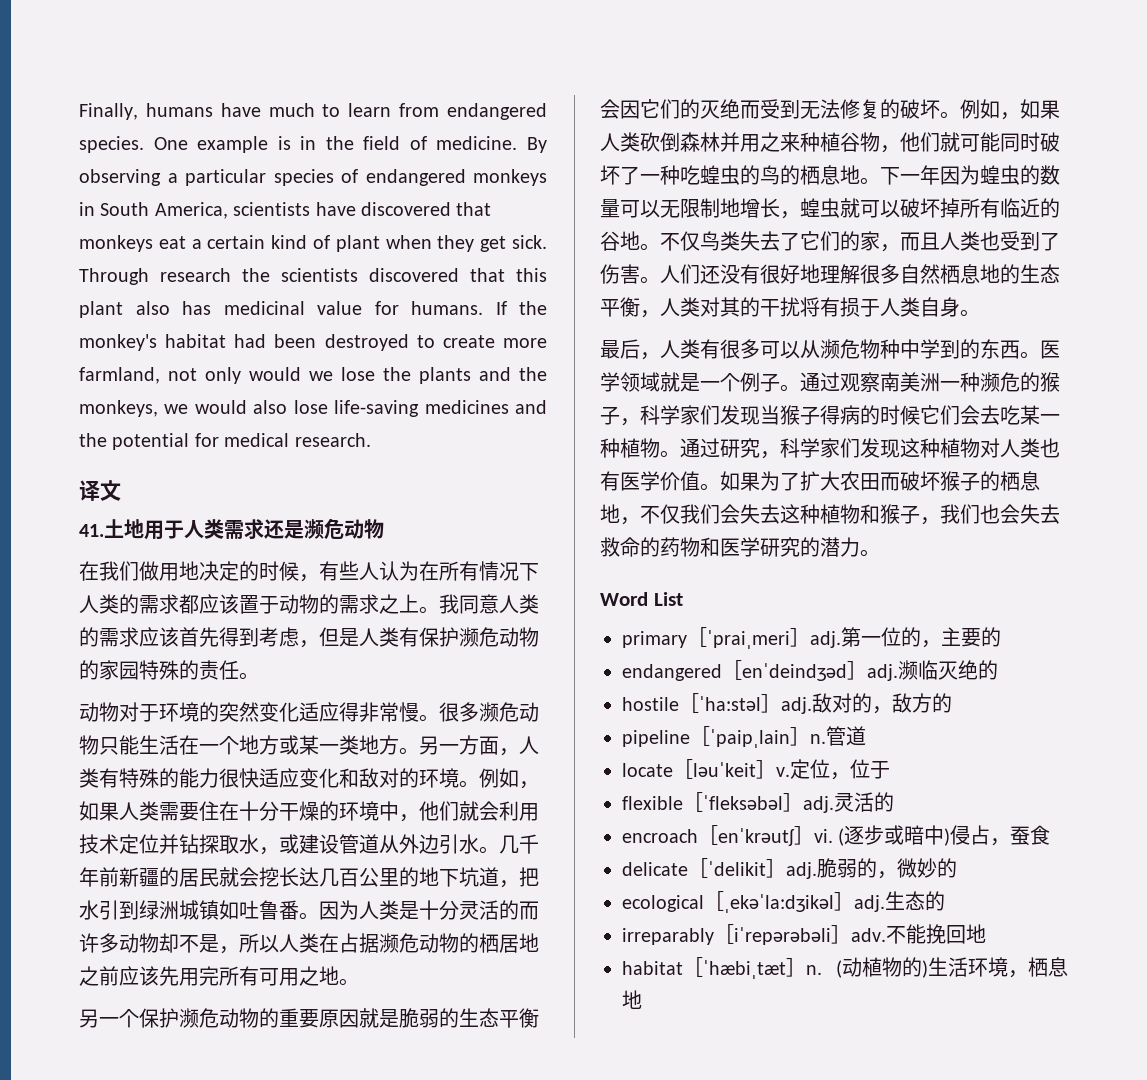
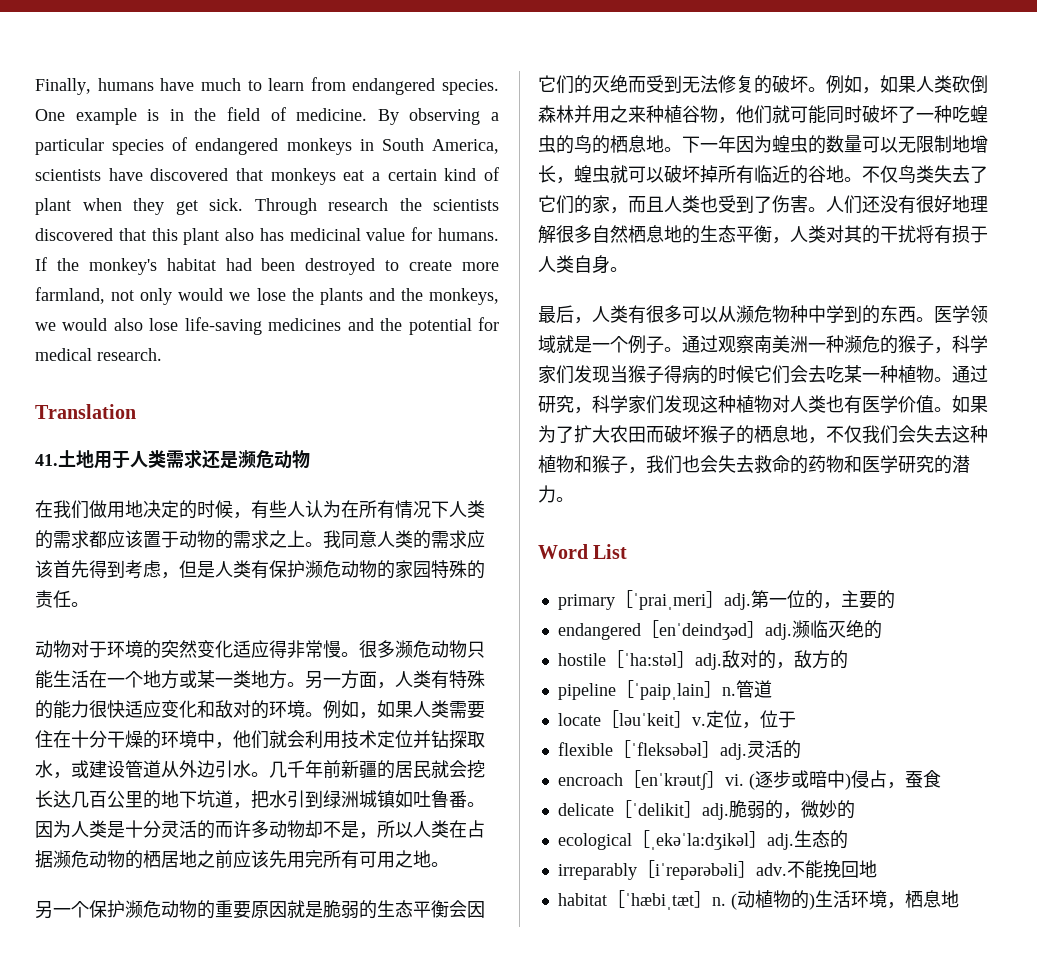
[79,480,121,501] 译文 -> [35,404,136,419] Translation

